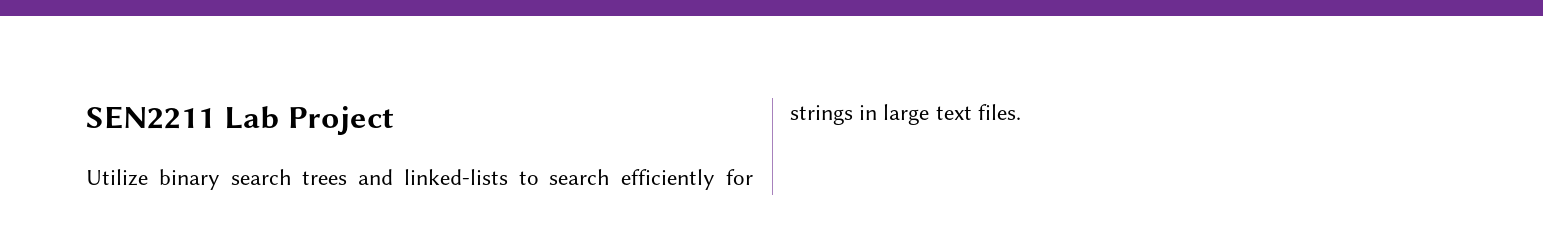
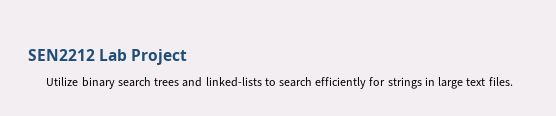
[86,106,215,129] SEN2211 -> [28,49,95,61] SEN2212

